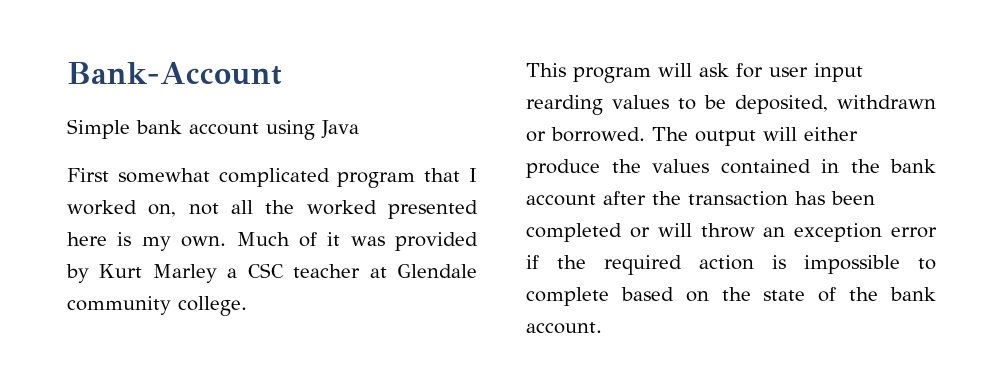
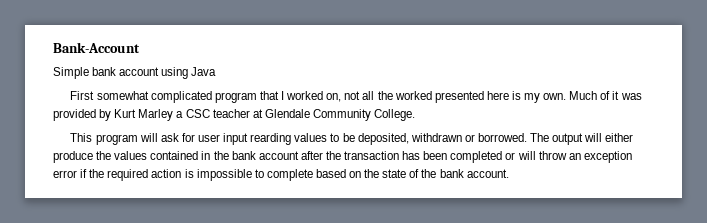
[67,296,247,316] community college. -> [312,109,416,121] Community College.

